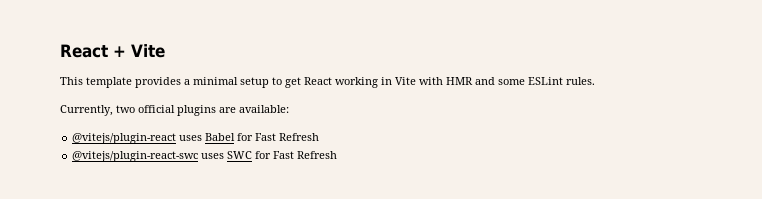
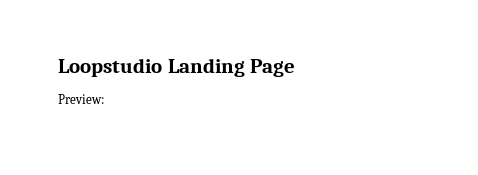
[60,44,165,58] [60,77,595,88] [60,105,289,116] [72,133,320,144] [72,151,338,162] React + Vite // This template provides a minimal setup to get React working in Vite with HMR and some ESLint rules. // Currently, two official plugins are available: // @vitejs/plugin-react uses Babel for Fast Refresh // @vitejs/plugin-react-swc uses SWC for Fast Refresh -> [58,58,296,77] [58,94,104,104] Loopstudio Landing Page // Preview:

